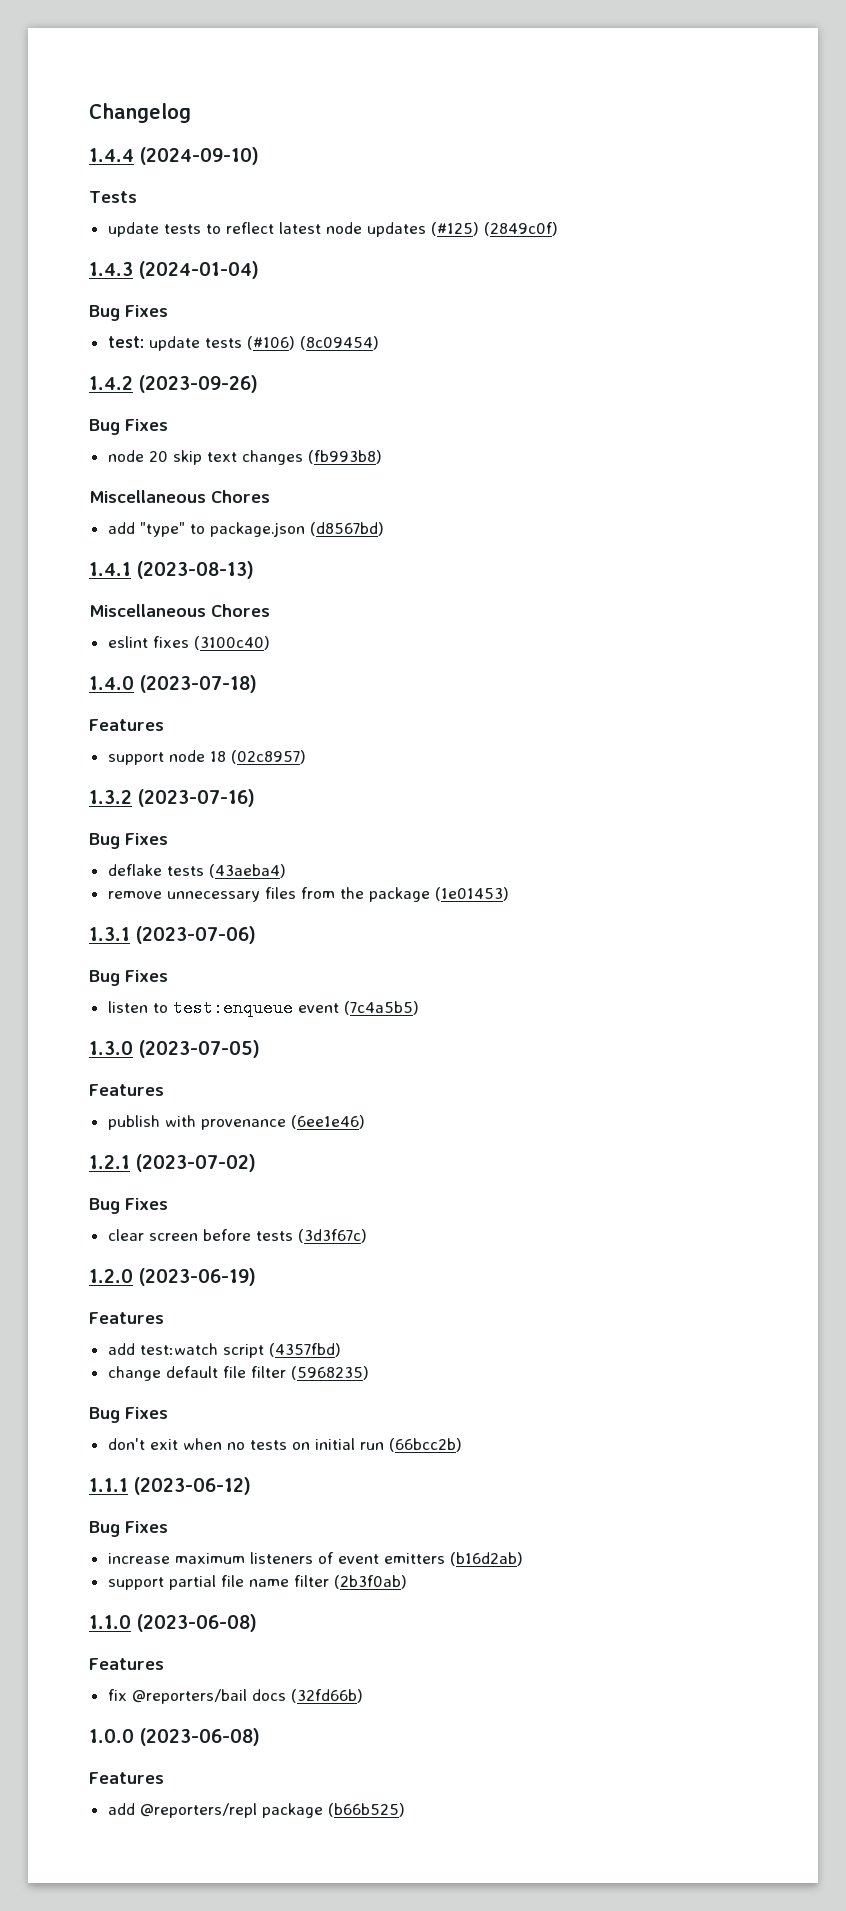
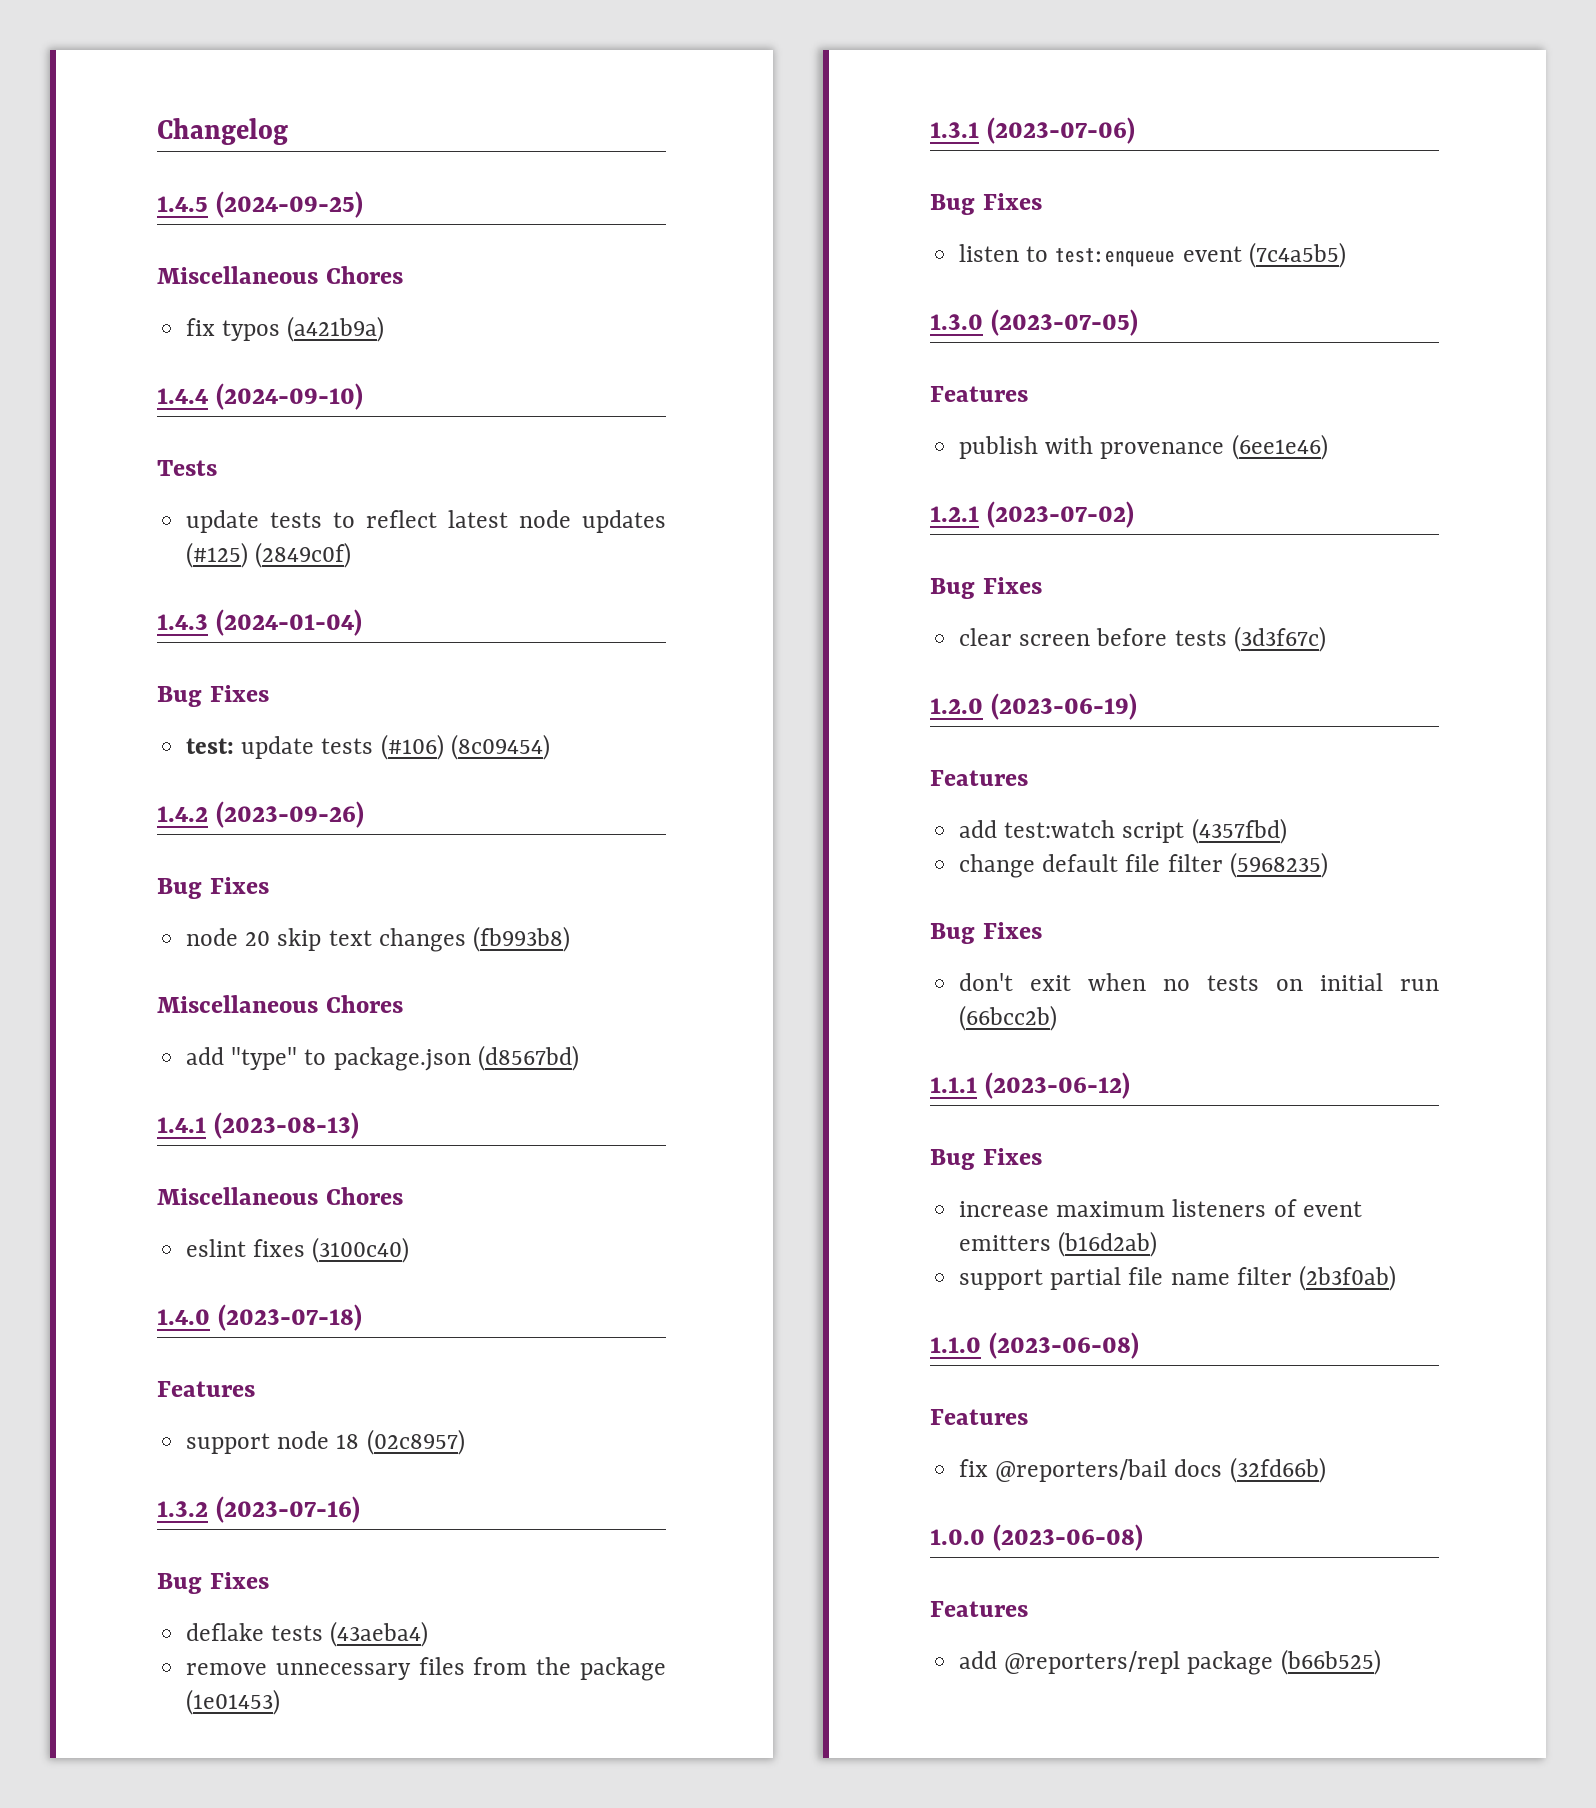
(191, 113) none -> [157,191,363,218] [157,266,403,284] [186,316,385,342] // 1.4.5 (2024-09-25) // Miscellaneous Chores // fix typos (a421b9a)

